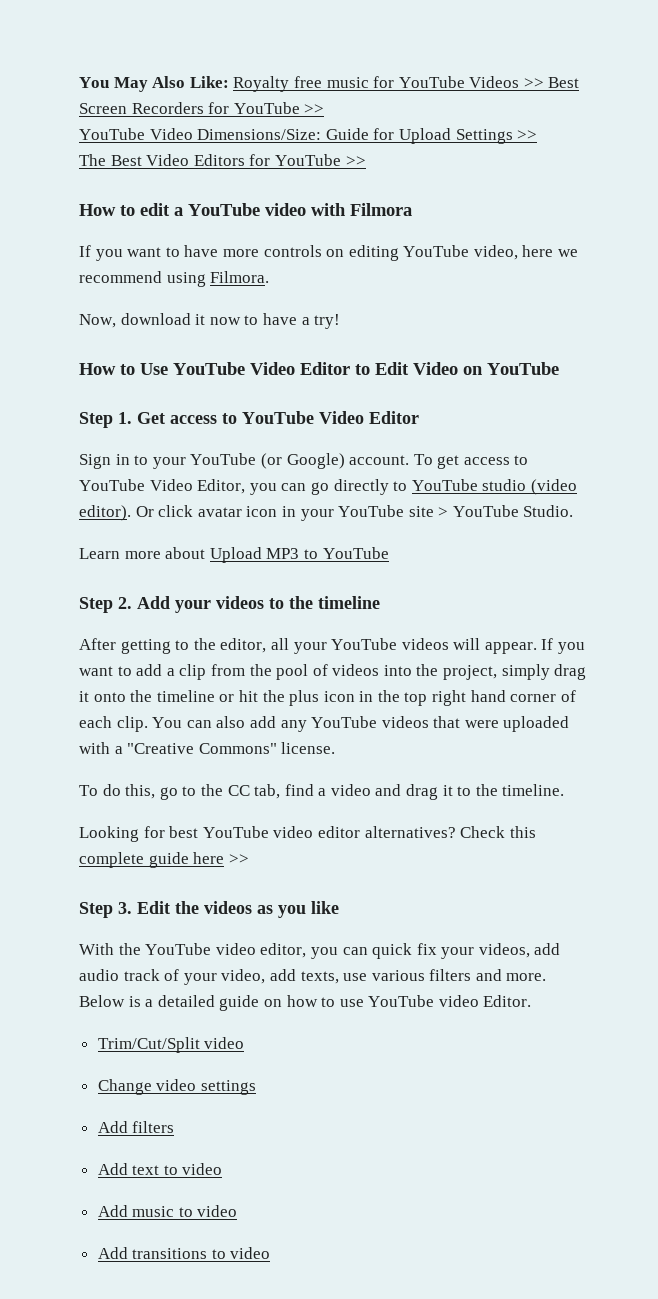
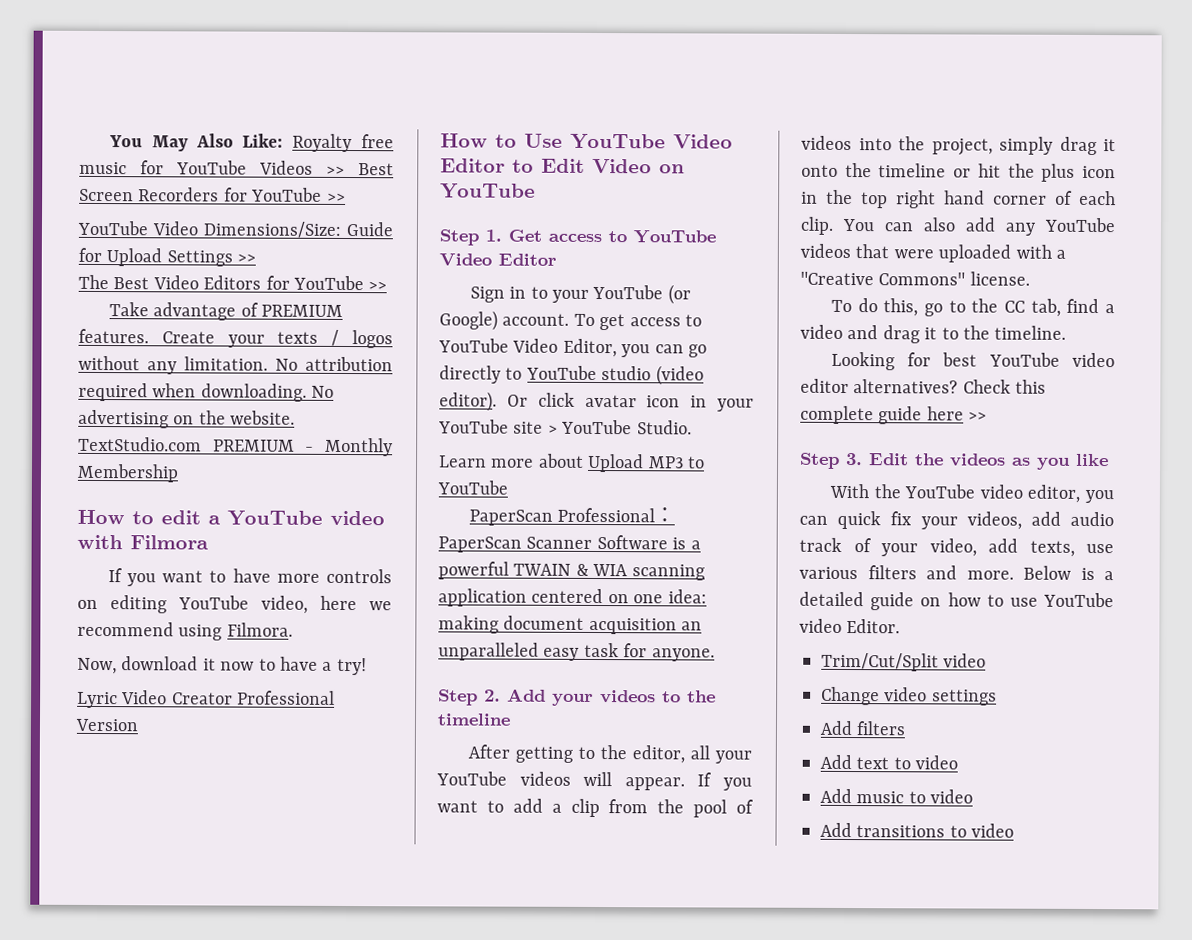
(366, 161) none -> [108,302,344,321] [78,328,394,349] [78,355,393,375] [78,382,335,402] [78,409,296,429] [78,436,394,457] [77,463,179,483] // Take advantage of PREMIUM features. Create your texts / logos without any limitation. No attribution required when downloading. No advertising on the website. TextStudio.com PREMIUM - Monthly Membership
(341, 321) none -> [77,690,336,709] [75,718,138,732] // Lyric Video Creator Professional Version
(389, 553) none -> [468,507,676,526] [438,535,701,553] [438,561,705,581] [438,588,707,607] [438,615,703,635] [438,642,715,662] // PaperScan Professional：PaperScan Scanner Software is a powerful TWAIN & WIA scanning application centered on one idea: making document acquisition an unparalleled easy task for anyone.

